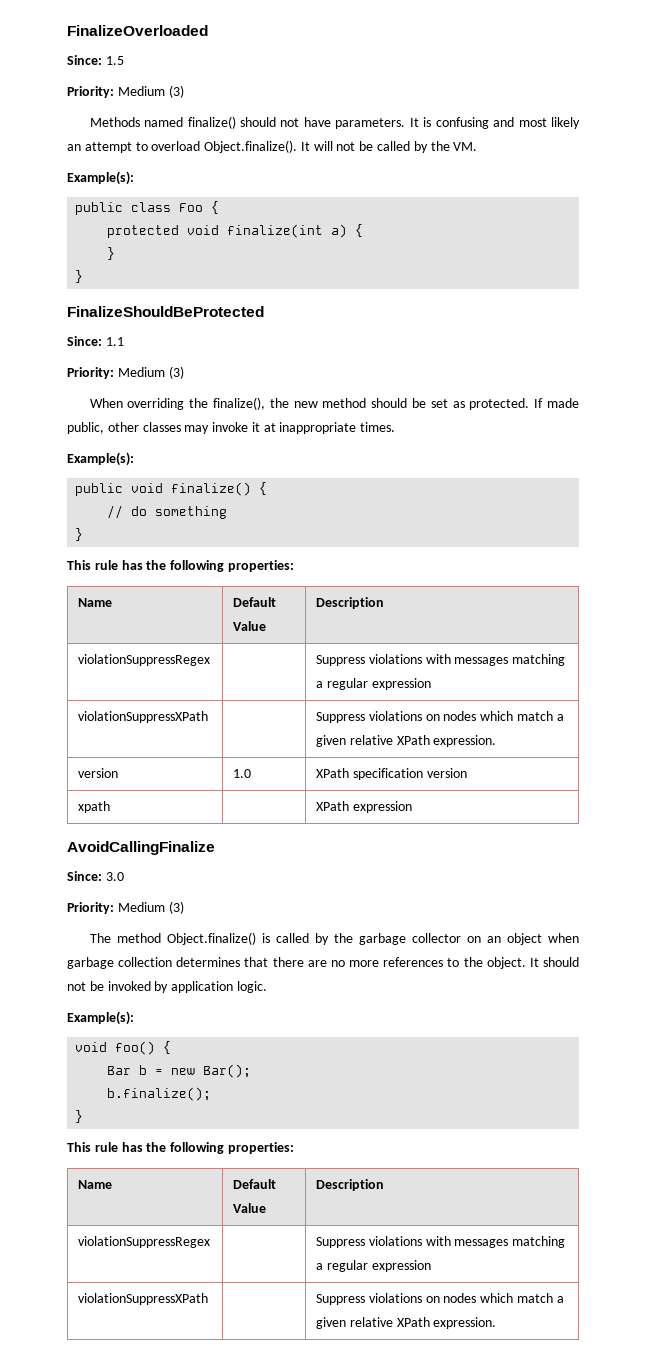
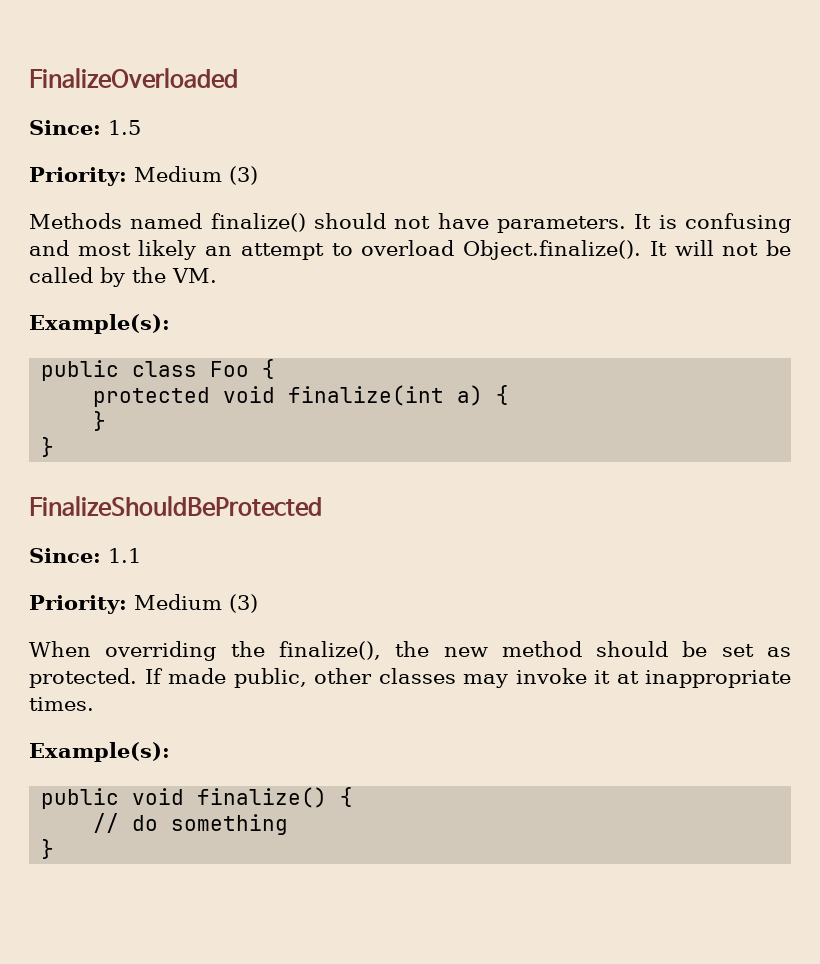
[67,560,294,572] [78,598,113,607] [233,597,277,607] [233,621,267,631] [316,597,385,609] [78,654,211,666] [316,654,566,666] [316,678,431,690] [78,711,209,723] [316,711,564,723] [316,735,497,747] [78,768,119,778] [233,769,252,778] [316,768,467,780] [78,801,111,813] [316,801,412,813] [67,841,215,855] [67,871,124,881] [67,901,184,914] [89,932,579,945] [67,957,579,969] [67,981,267,993] [67,1011,134,1025] [75,1041,172,1055] [107,1064,252,1078] [107,1087,212,1101] [75,1110,84,1123] [67,1142,294,1154] [78,1180,113,1189] [233,1179,277,1189] [233,1203,267,1213] [316,1179,385,1191] [78,1236,211,1248] [316,1236,566,1248] [316,1260,431,1272] [78,1293,209,1305] [316,1293,564,1305] [316,1317,497,1329] // This rule has the following properties: // Name | Default Value | Description // violationSuppressRegex | | Suppress violations with messages matching a regular expression // violationSuppressXPath | | Suppress violations on nodes which match a given relative XPath expression. // version | 1.0 | XPath specification version // xpath | | XPath expression // AvoidCallingFinalize // Since: 3.0 // Priority: Medium (3) // The method Object.finalize() is called by the garbage collector on an object when garbage collection determines that there are no more references to the object. It should not be invoked by application logic. // Example(s): // void foo() { // Bar b = new Bar(); // b.finalize(); // } // This rule has the following properties: // Name | Default Value | Description // violationSuppressRegex | | Suppress violations with messages matching a regular expression // violationSuppressXPath | | Suppress violations on nodes which match a given relative XPath expression. -> (55, 849) none

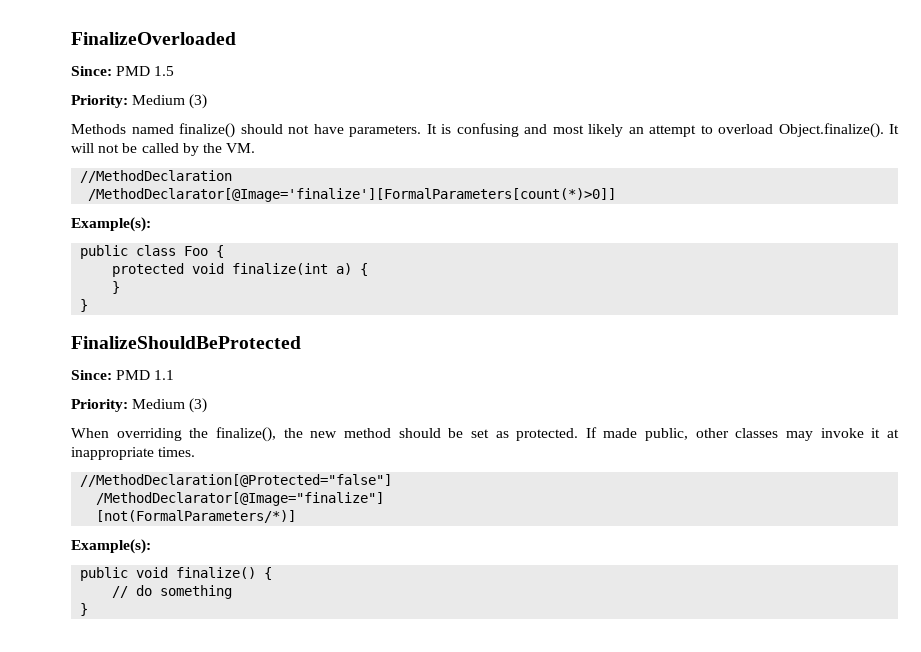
(101, 127) none -> [116,66,151,76] PMD
(217, 275) none -> [80,170,233,183] [88,188,617,202] // //MethodDeclaration // /MethodDeclarator[@Image='finalize'][FormalParameters[count(*)>0]]
(101, 555) none -> [116,370,151,380] PMD
(94, 704) none -> [80,474,393,487] [96,492,385,506] [96,510,297,523] // //MethodDeclaration[@Protected="false"] // /MethodDeclarator[@Image="finalize"] // [not(FormalParameters/*)]

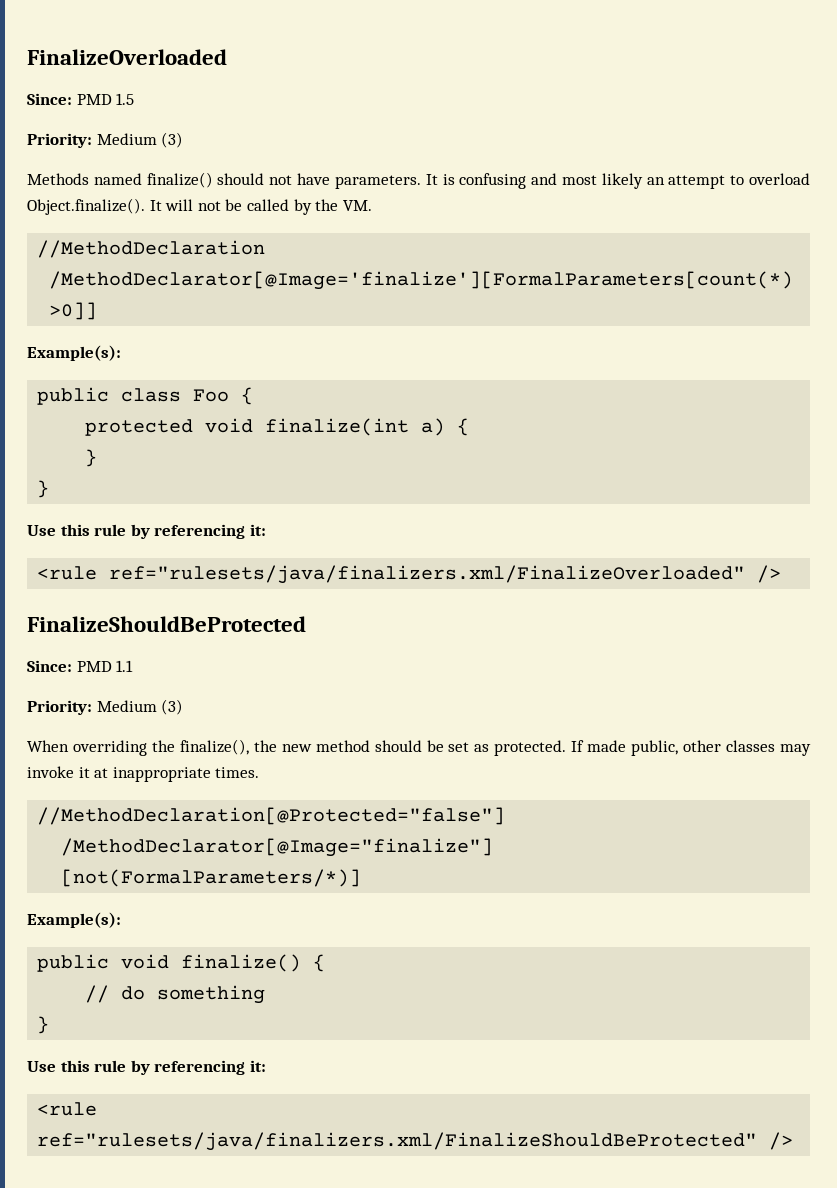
(89, 305) none -> [27,524,266,539] [37,565,782,584] // Use this rule by referencing it: // <rule ref="rulesets/java/finalizers.xml/FinalizeOverloaded" />
(89, 609) none -> [27,1060,266,1075] [37,1102,98,1116] [37,1132,794,1151] // Use this rule by referencing it: // <rule ref="rulesets/java/finalizers.xml/FinalizeShouldBeProtected" />

